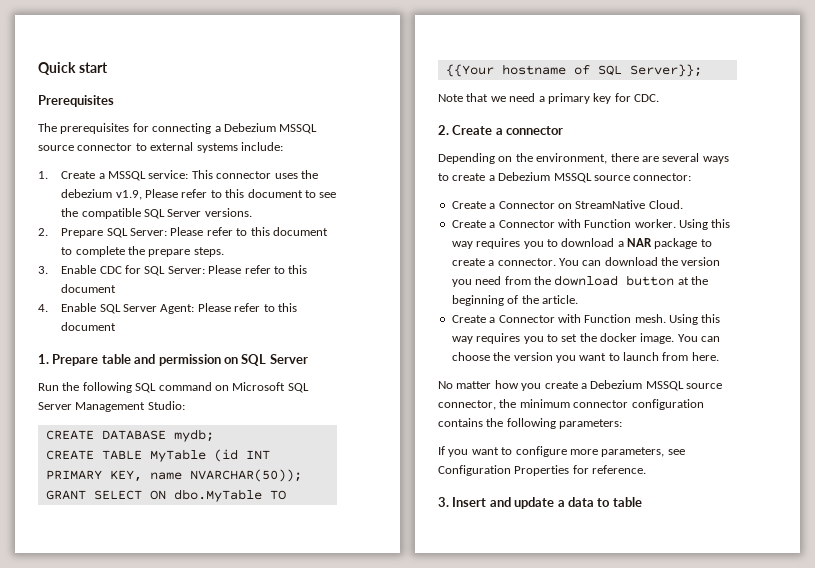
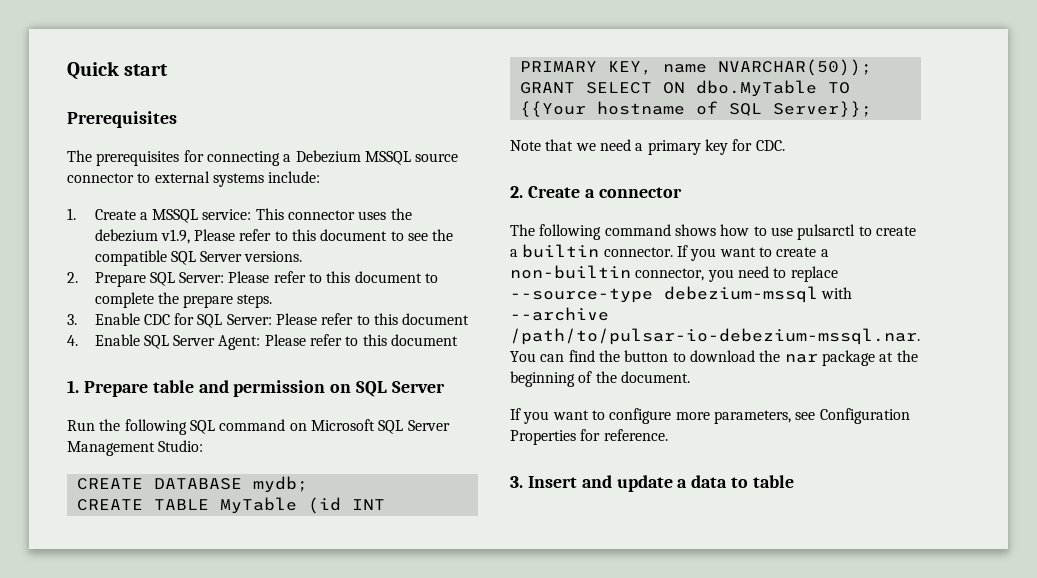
[438,153,729,164] [438,172,692,183] [451,200,683,209] [451,219,731,230] [451,238,712,249] [451,257,721,266] [451,275,675,287] Depending on the environment, there are several ways to create a Debezium MSSQL source connector: // Create a Connector on StreamNative Cloud. // Create a Connector with Function worker. Using this way requires you to download a NAR package to create a connector. You can download the version you need from the download button -> [510,224,916,240] [510,244,829,261] [510,265,838,282] [510,286,853,303] [510,307,609,321] [510,328,920,345] [510,350,875,366] The following command shows how to use pulsarctl to create a builtin connector. If you want to create a non-builtin connector, you need to replace --source-type debezium-mssql with --archive /path/to/pulsar-io-debezium-mssql.nar. You can find the button to download the nar package
[541,295,578,304] [451,314,721,325] [451,333,721,344] [451,352,719,363] [438,380,722,391] [438,399,704,410] [438,418,623,429] article. // Create a Connector with Function mesh. Using this way requires you to set the docker image. You can choose the version you want to launch from here. // No matter how you create a Debezium MSSQL source connector, the minimum connector configuration contains the following parameters: -> [620,371,690,383] document.

